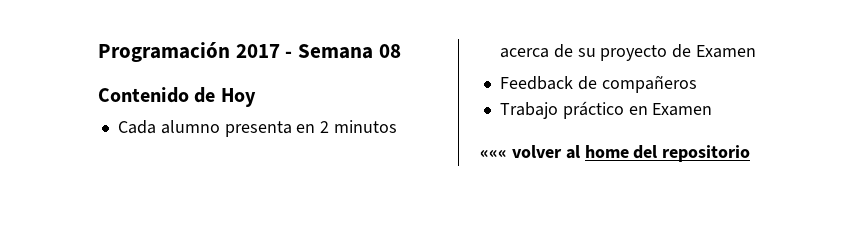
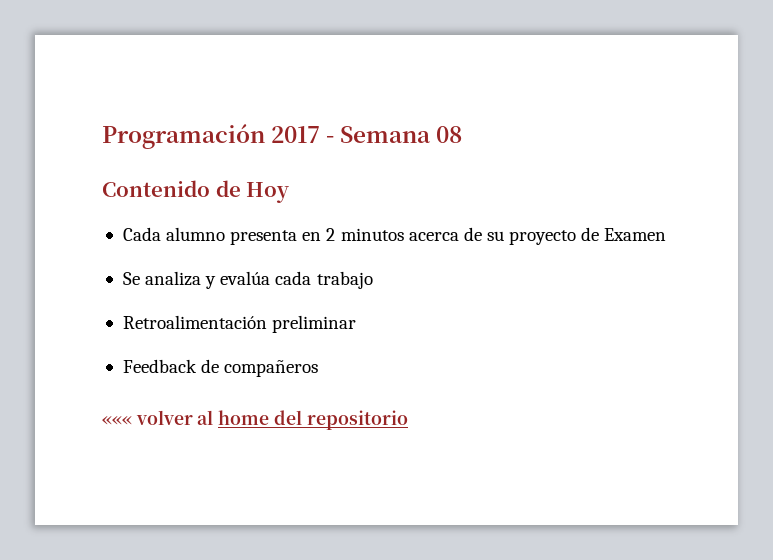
(757, 51) none -> [122,271,373,289] [122,315,357,333] // Se analiza y evalúa cada trabajo // Retroalimentación preliminar
[499,101,713,119] // Trabajo práctico en Examen -> (319, 368) none

